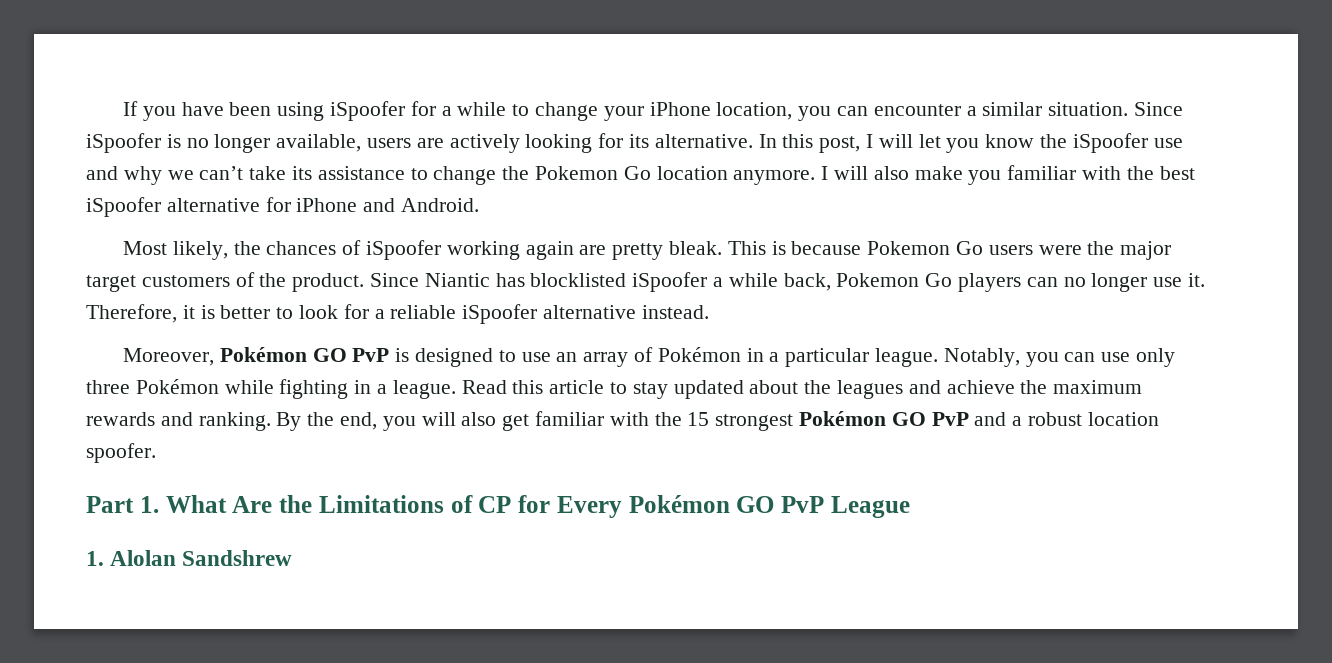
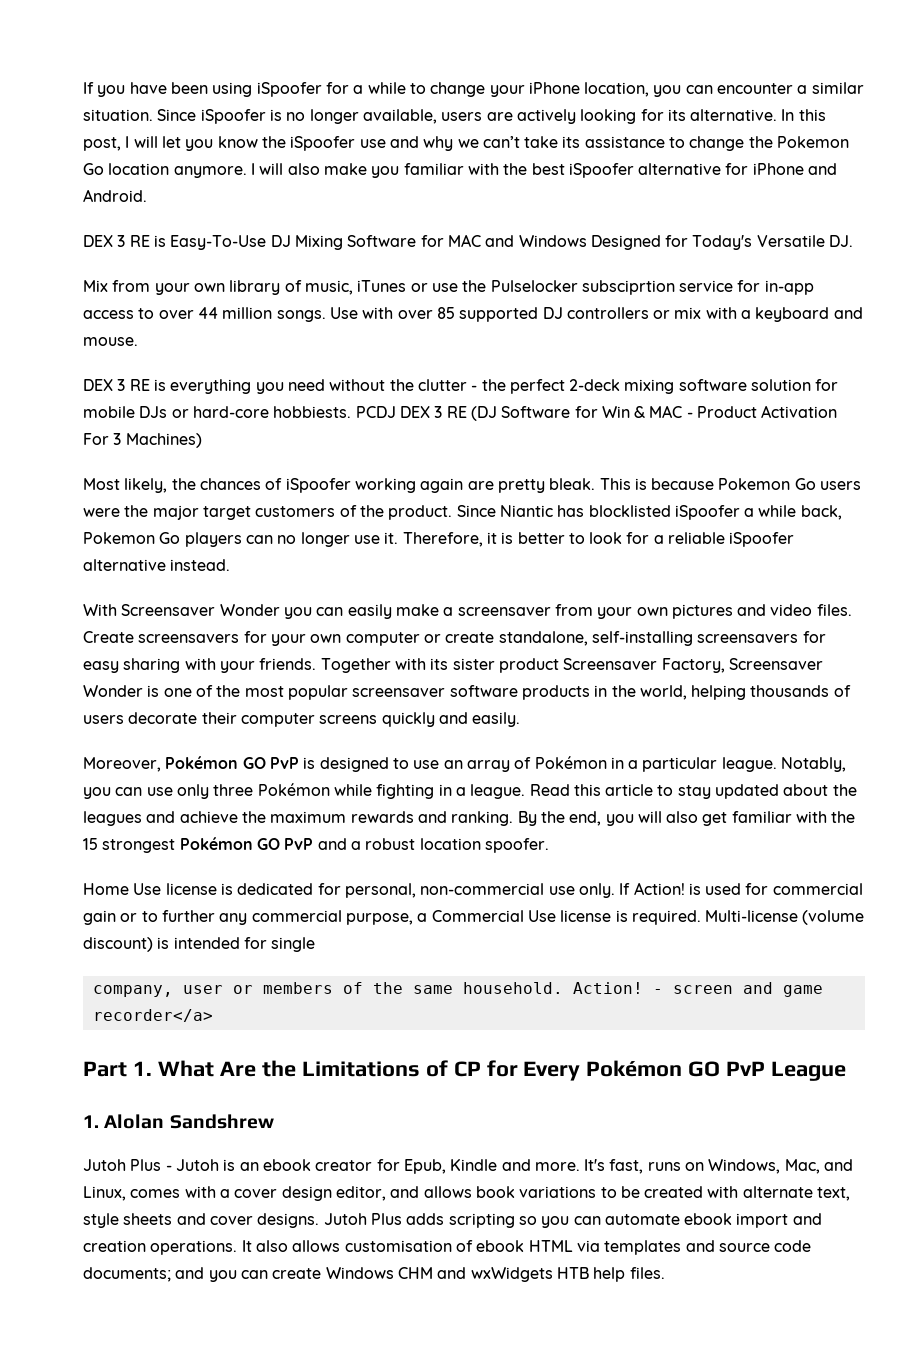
(480, 205) none -> [83,234,854,250] [83,280,814,295] [83,307,863,322] [83,337,138,346] [83,379,839,394] [83,405,838,421] [83,433,202,448] // DEX 3 RE is Easy-To-Use DJ Mixing Software for MAC and Windows Designed for Today's Versatile DJ. // Mix from your own library of music, iTunes or use the Pulselocker subsciprtion service for in-app access to over 44 million songs. Use with over 85 supported DJ controllers or mix with a keyboard and mouse. // DEX 3 RE is everything you need without the clutter - the perfect 2-deck mixing software solution for mobile DJs or hard-core hobbiests. PCDJ DEX 3 RE (DJ Software for Win & MAC - Product Activation For 3 Machines)
(709, 312) none -> [83,604,852,619] [83,631,826,646] [83,658,823,673] [83,685,851,700] [83,712,521,727] // With Screensaver Wonder you can easily make a screensaver from your own pictures and video files. Create screensavers for your own computer or create standalone, self-installing screensavers for easy sharing with your friends. Together with its sister product Screensaver Factory, Screensaver Wonder is one of the most popular screensaver software products in the world, helping thousands of users decorate their computer screens quickly and easily.
(156, 453) none -> [83,882,863,898] [83,910,865,925] [83,937,316,952] [92,982,823,997] [92,1009,213,1022] // Home Use license is dedicated for personal, non-commercial use only. If Action! is used for commercial gain or to further any commercial purpose, a Commercial Use license is required. Multi-license (volume discount) is intended for single // company, user or members of the same household. Action! - screen and game recorder</a>
(293, 558) none -> [83,1159,854,1174] [83,1186,851,1201] [83,1213,822,1228] [83,1240,812,1255] [83,1267,665,1282] // Jutoh Plus - Jutoh is an ebook creator for Epub, Kindle and more. It's fast, runs on Windows, Mac, and Linux, comes with a cover design editor, and allows book variations to be created with alternate text, style sheets and cover designs. Jutoh Plus adds scripting so you can automate ebook import and creation operations. It also allows customisation of ebook HTML via templates and source code documents; and you can create Windows CHM and wxWidgets HTB help files.

